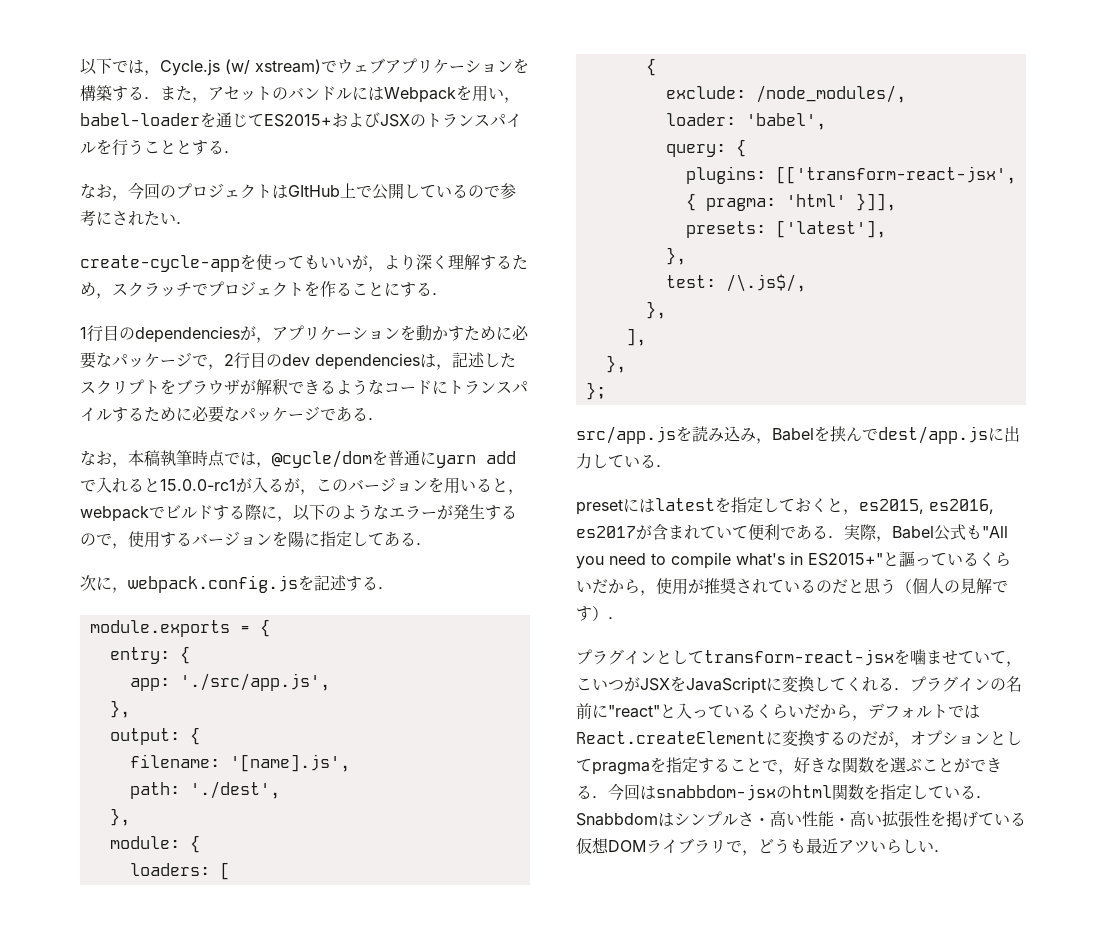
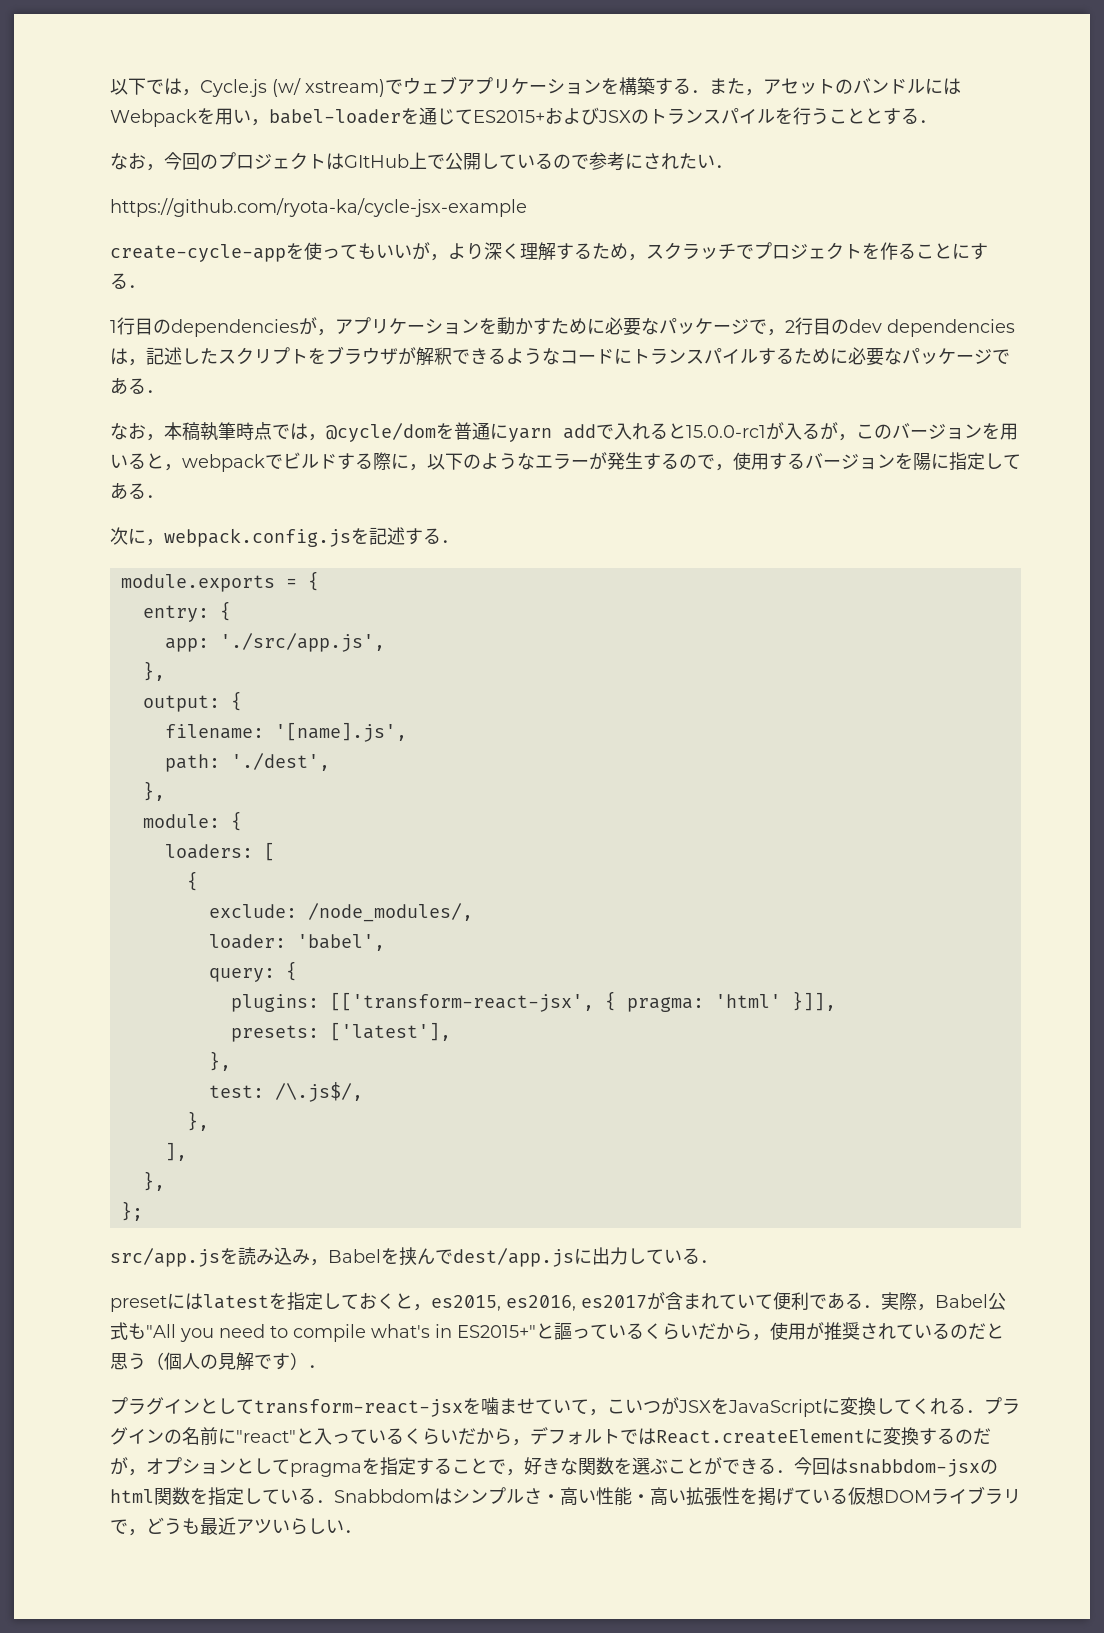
(192, 223) none -> [110,198,527,217] // https://github.com/ryota-ka/cycle-jsx-example

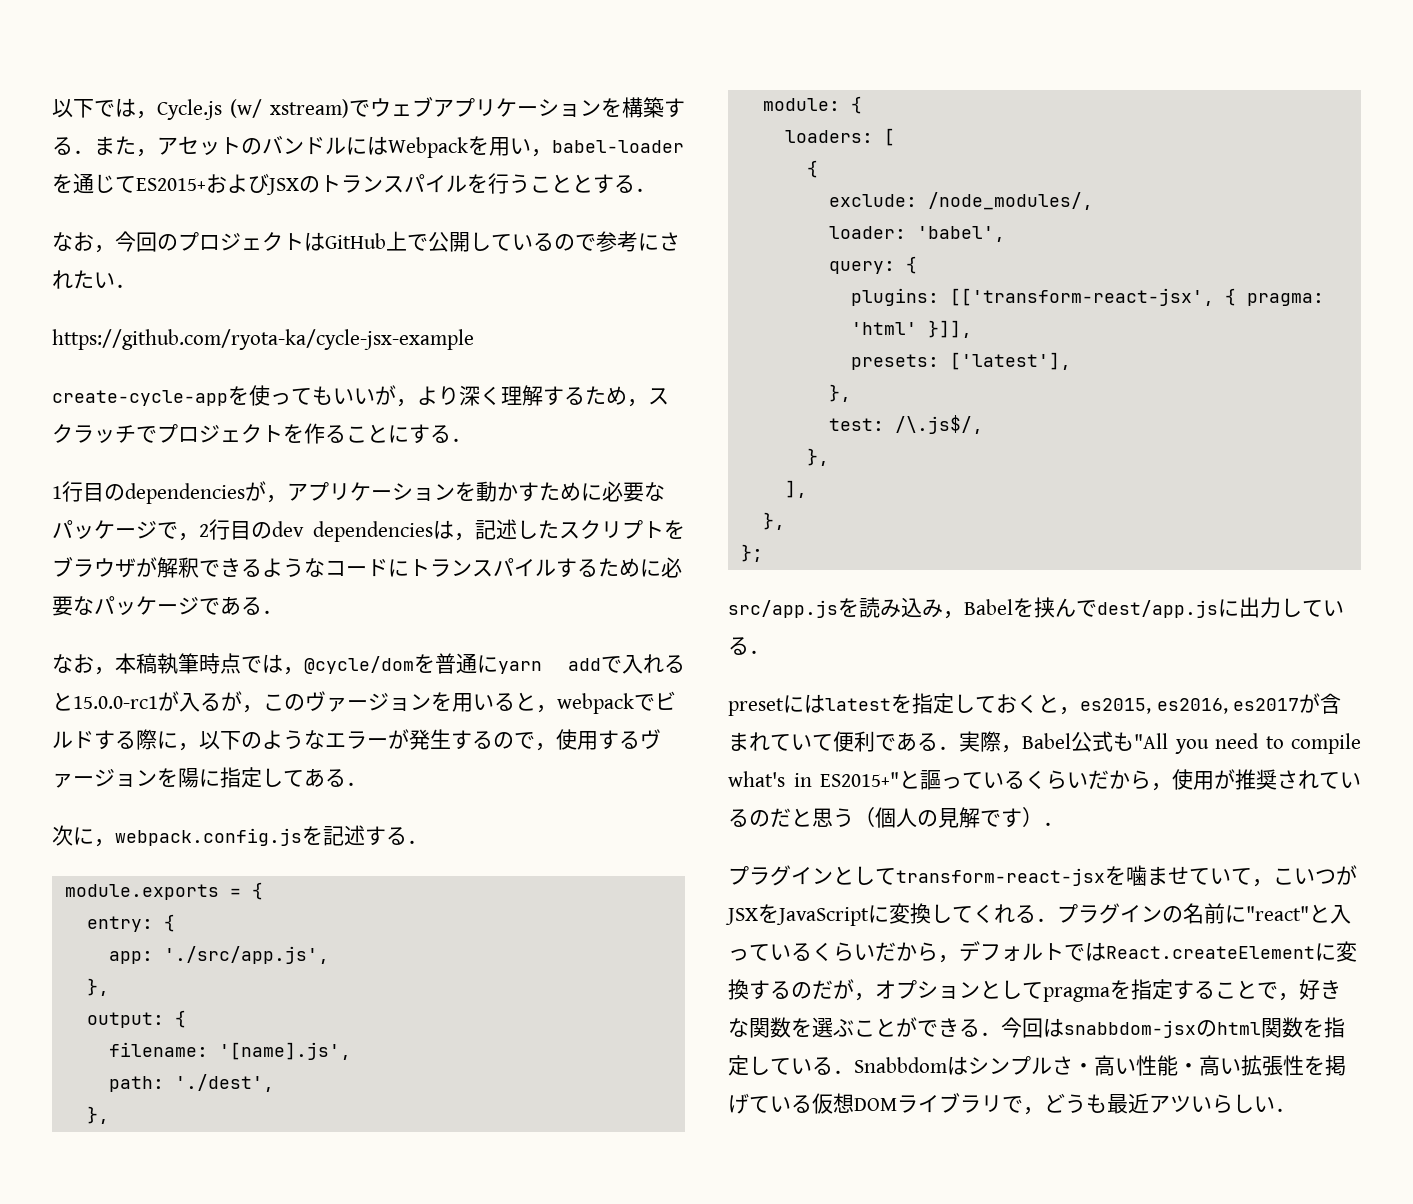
[344,154,409,168] GItHub -> [325,233,386,249] GitHub
[892,423,910,438] バ -> [305,691,347,712] ヴァ
[805,453,823,468] バ -> [640,729,661,749] [52,773,73,788] ヴァ

